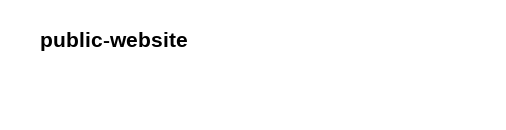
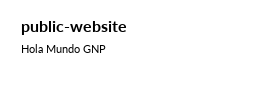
(188, 41) none -> [21,44,106,53] // Hola Mundo GNP

